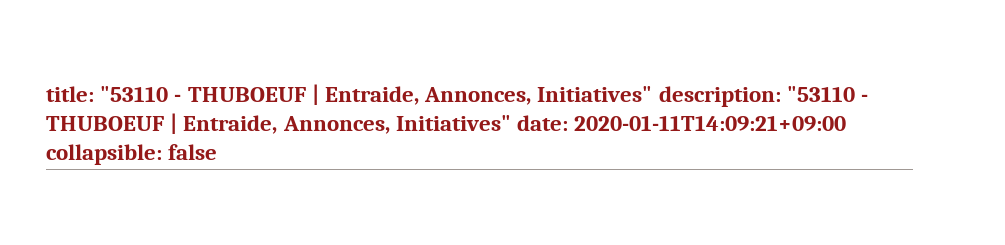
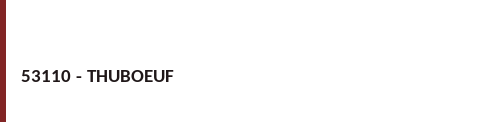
[46,84,869,107] [46,113,847,134] [46,144,218,165] title: "53110 - THUBOEUF | Entraide, Annonces, Initiatives" description: "53110 - THUBOEUF | Entraide, Annonces, Initiatives" date: 2020-01-11T14:09:21+09:00 collapsible: false -> [21,70,175,82] 53110 - THUBOEUF

